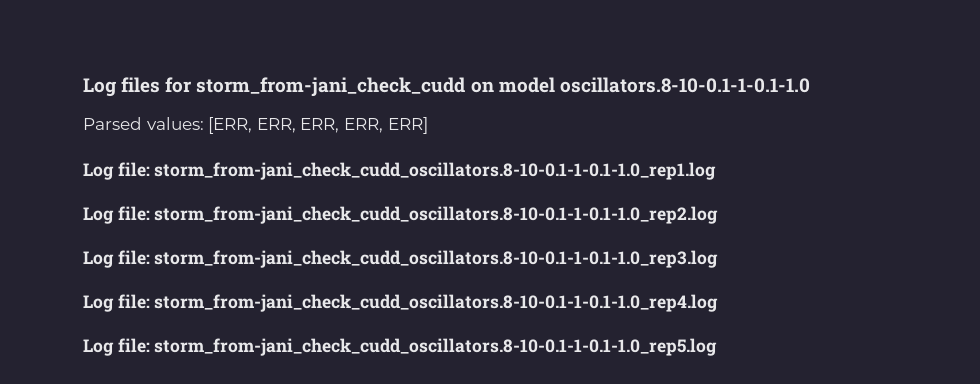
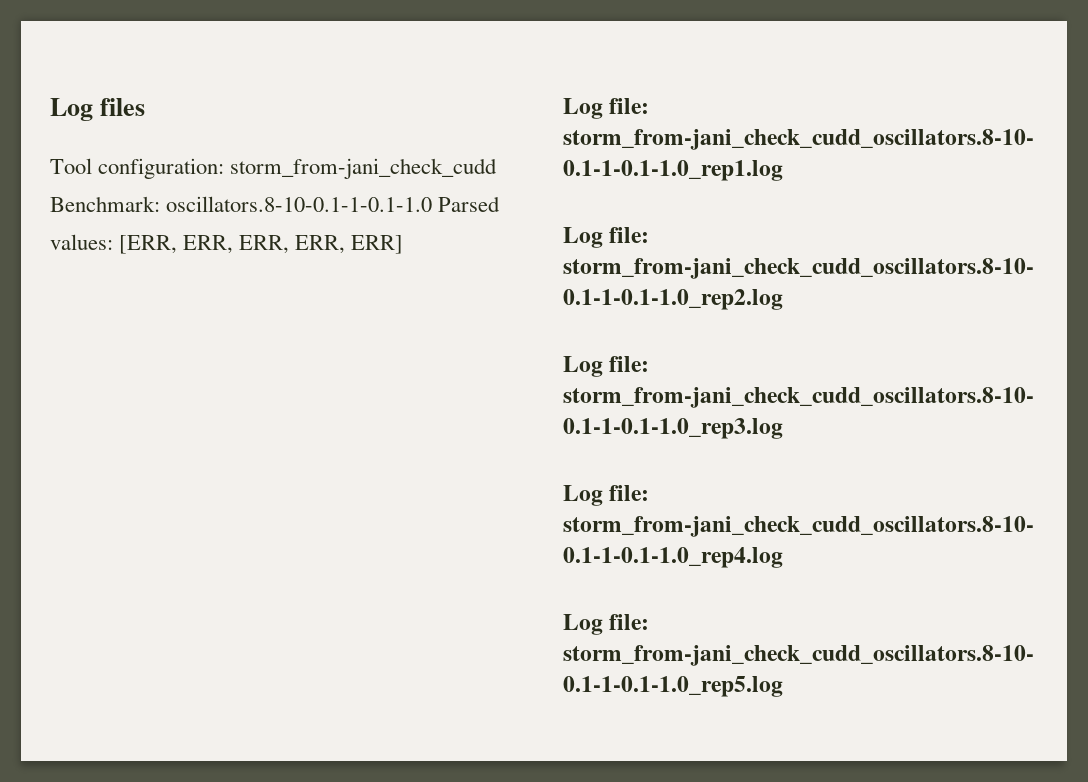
[165,77,555,97] for storm_from-jani_check_cudd on model -> [50,158,498,179] [50,196,160,212] // Tool configuration: storm_from-jani_check_cudd Benchmark:
(810, 85) // -> (433, 204) none

